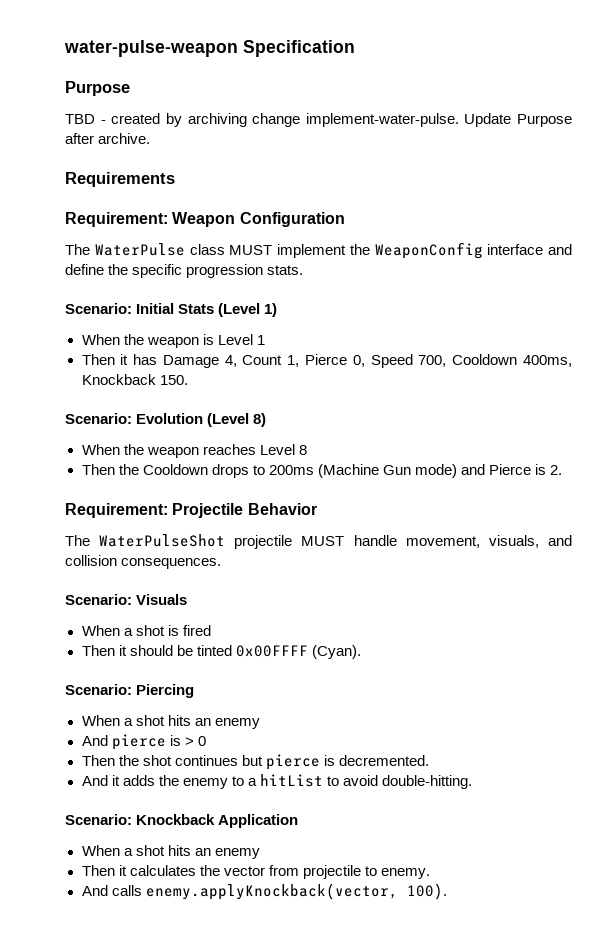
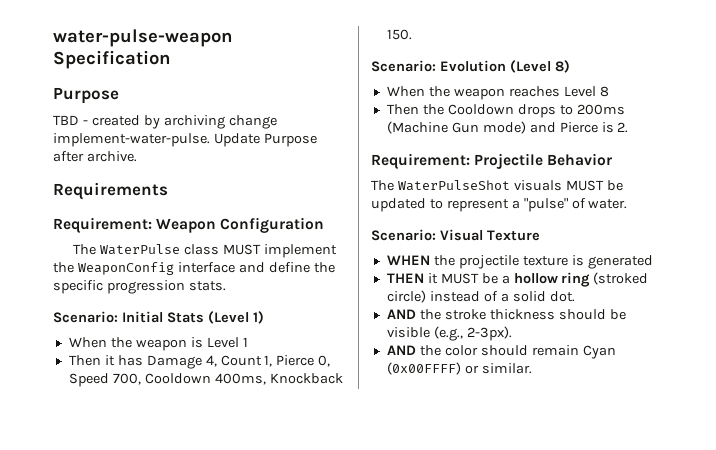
[234,535,573,549] [65,555,222,569] [65,594,188,605] [81,625,211,636] [81,645,361,659] [65,684,195,698] [81,715,260,729] [81,734,206,750] [81,754,429,770] [81,774,473,789] [65,814,299,828] [81,845,260,859] [81,865,430,879] [81,883,447,900] projectile MUST handle movement, visuals, and collision consequences. // Scenario: Visuals // When a shot is fired // Then it should be tinted 0x00FFFF (Cyan). // Scenario: Piercing // When a shot hits an enemy // And pierce is > 0 // Then the shot continues but pierce is decremented. // And it adds the enemy to a hitList to avoid double-hitting. // Scenario: Knockback Application // When a shot hits an enemy // Then it calculates the vector from projectile to enemy. // And calls enemy.applyKnockback(vector, 100). -> [513,180,623,191] [371,198,628,212] [371,229,540,241] [386,255,653,269] [386,272,649,287] [386,290,575,303] [386,309,626,320] [386,326,512,341] [386,345,616,359] [386,362,532,375] visuals MUST be updated to represent a "pulse" of water. // Scenario: Visual Texture // WHEN the projectile texture is generated // THEN it MUST be a hollow ring (stroked circle) instead of a solid dot. // AND the stroke thickness should be visible (e.g., 2-3px). // AND the color should remain Cyan (0x00FFFF) or similar.

